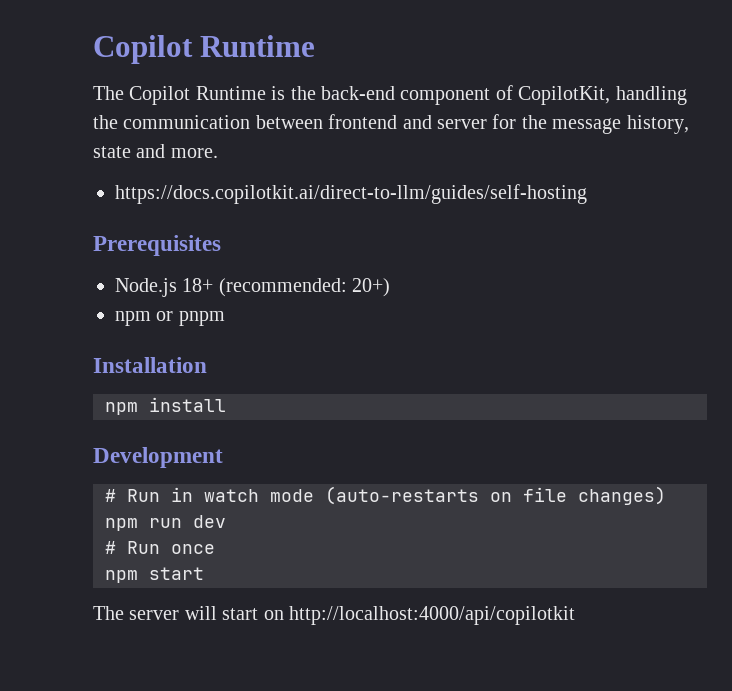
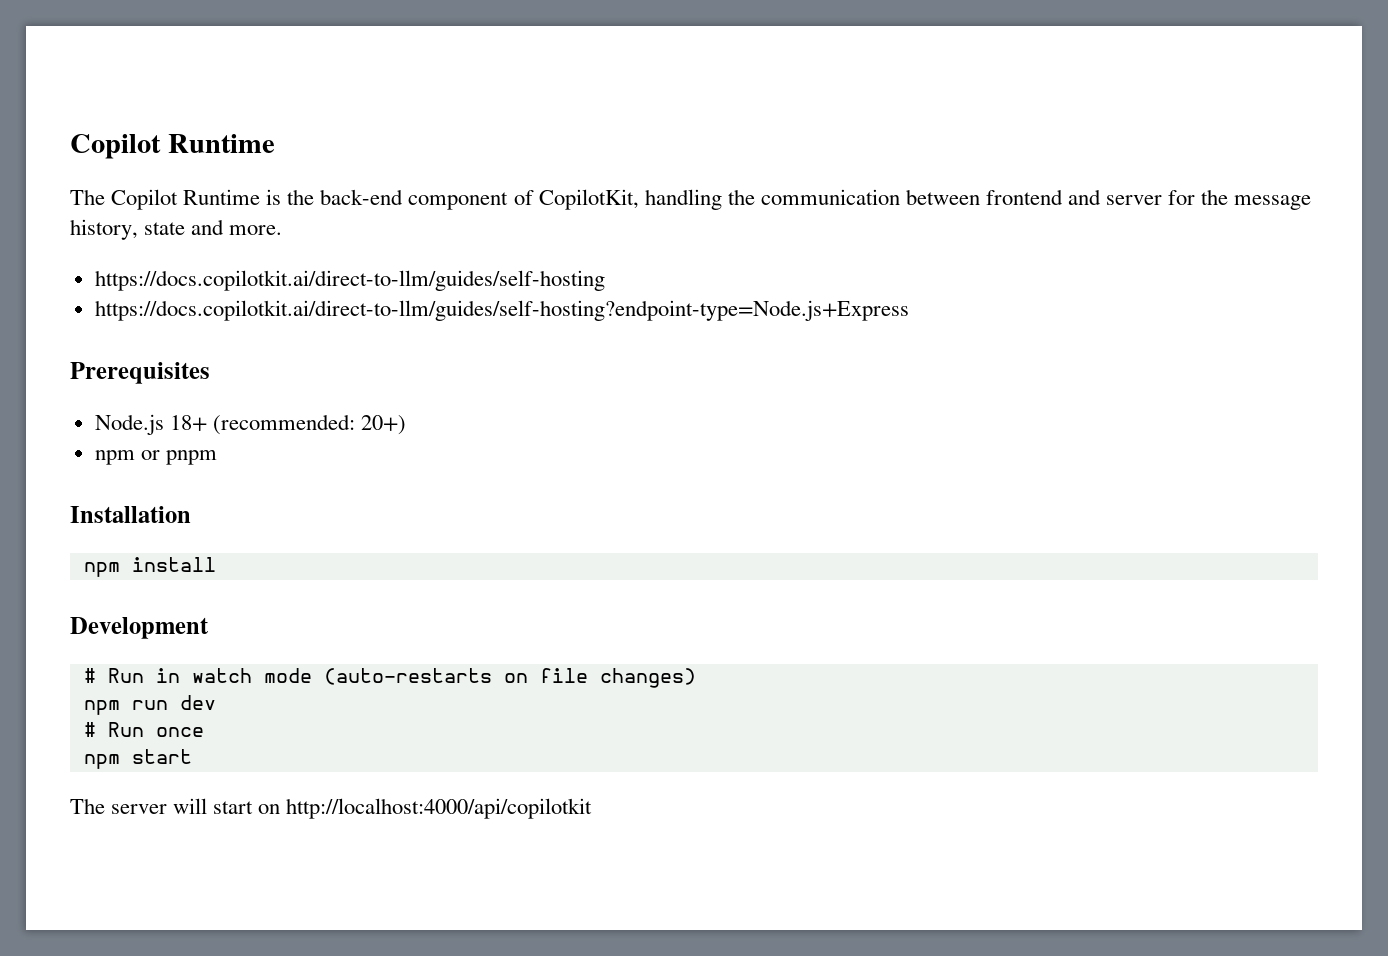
(587, 194) none -> [94,300,909,321] // https://docs.copilotkit.ai/direct-to-llm/guides/self-hosting?endpoint-type=Node.js+Express

